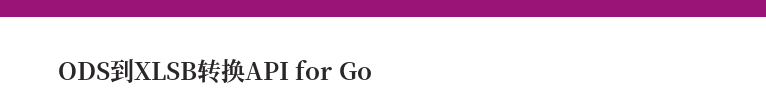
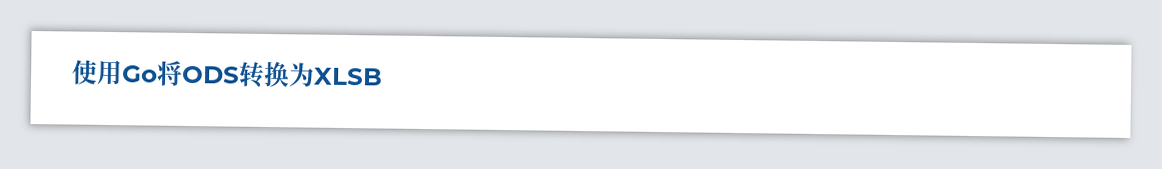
[58,58,372,84] ODS到XLSB转换API for Go -> [71,59,383,88] 使用Go将ODS转换为XLSB

